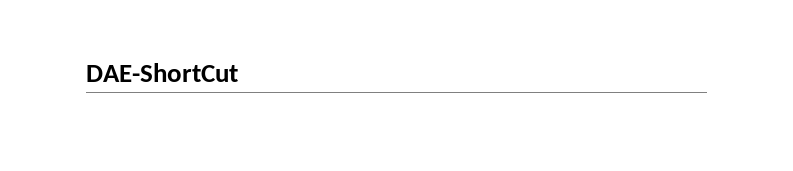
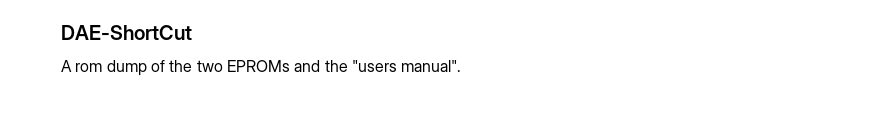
(238, 72) none -> [61,60,462,76] // A rom dump of the two EPROMs and the "users manual".

